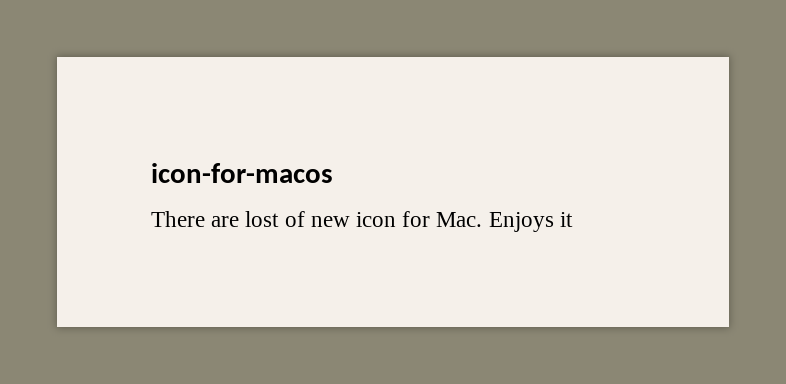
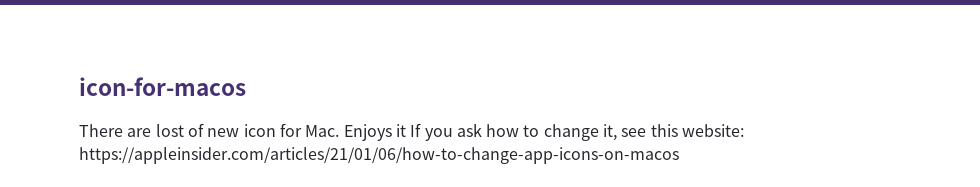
(573, 219) none -> [410,123,745,141] [79,147,679,164] If you ask how to change it, see this website: https://appleinsider.com/articles/21/01/06/how-to-change-app-icons-on-macos

